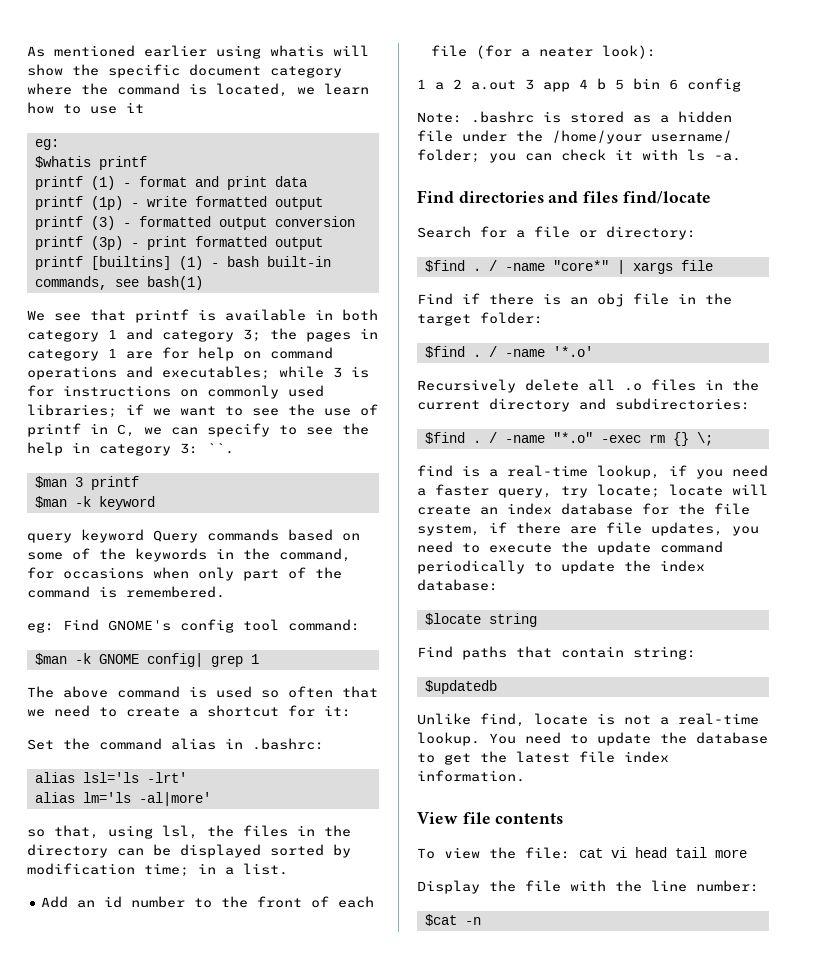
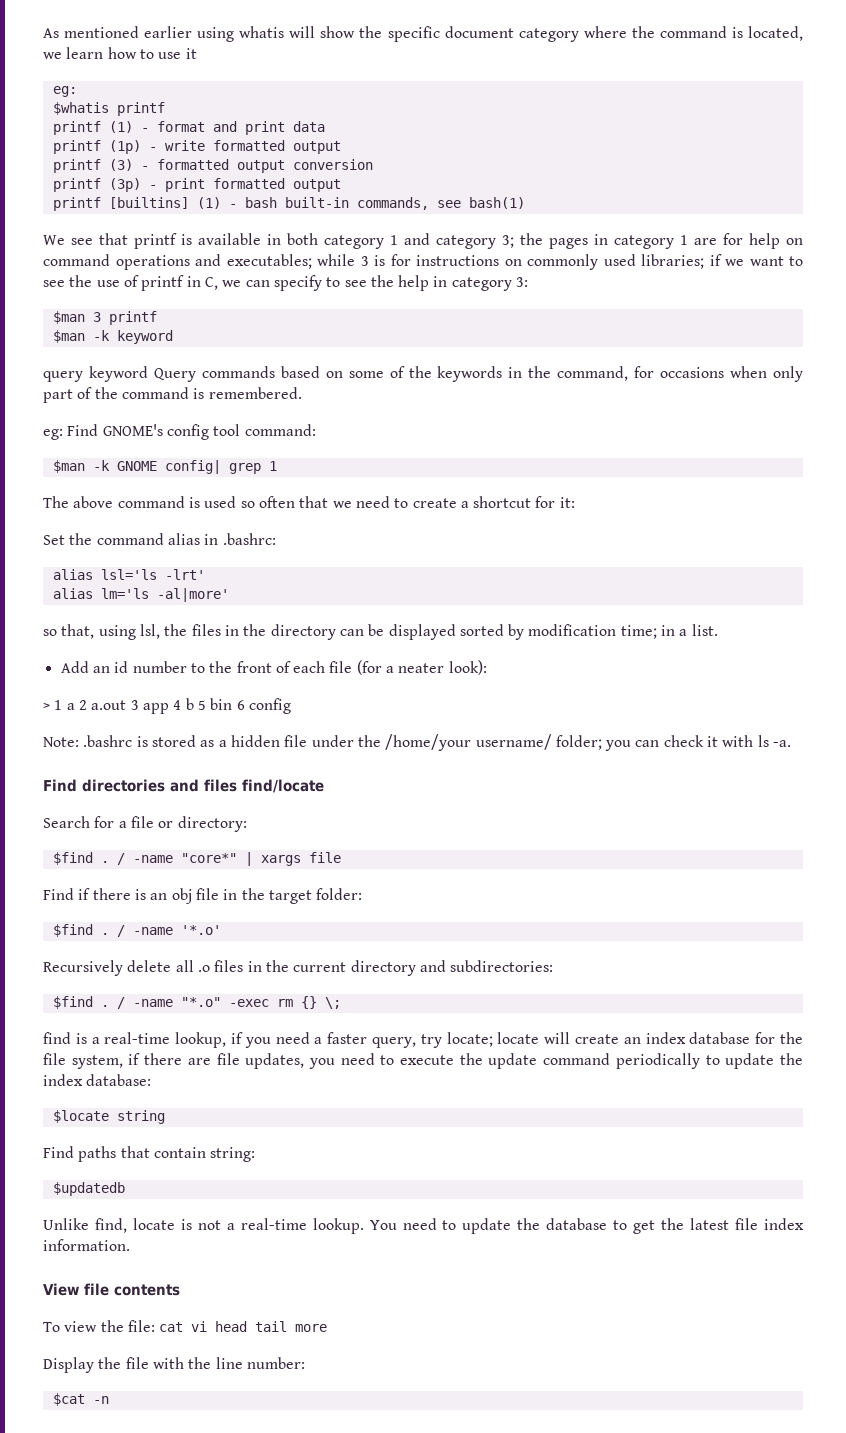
[207,443,234,454] ``. -> (529, 282) none
(657, 52) none -> [43,703,50,710] >

